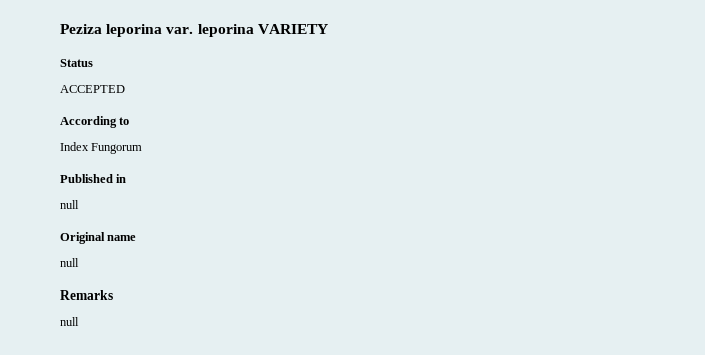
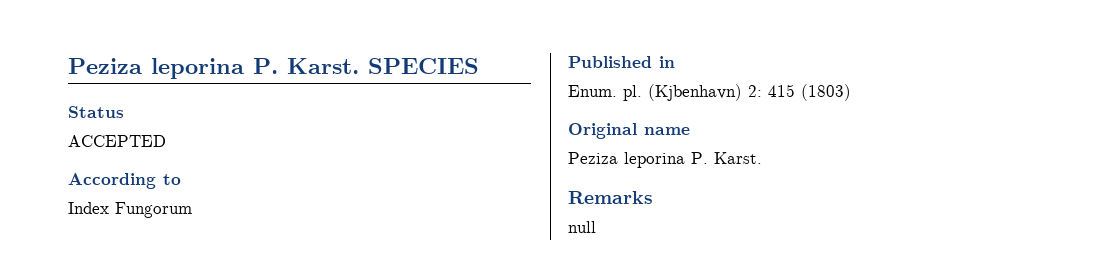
[60,24,328,37] Peziza leporina var. leporina VARIETY -> [68,58,479,79] Peziza leporina P. Karst. SPECIES
[60,200,79,209] [60,232,137,244] [60,258,79,267] null // Original name // null -> [568,84,851,101] [568,123,690,139] [568,152,762,168] Enum. pl. (Kjbenhavn) 2: 415 (1803) // Original name // Peziza leporina P. Karst.

